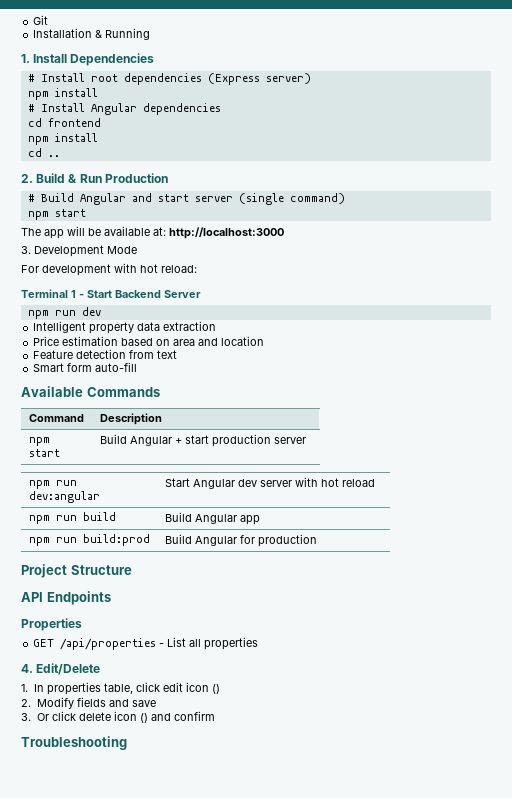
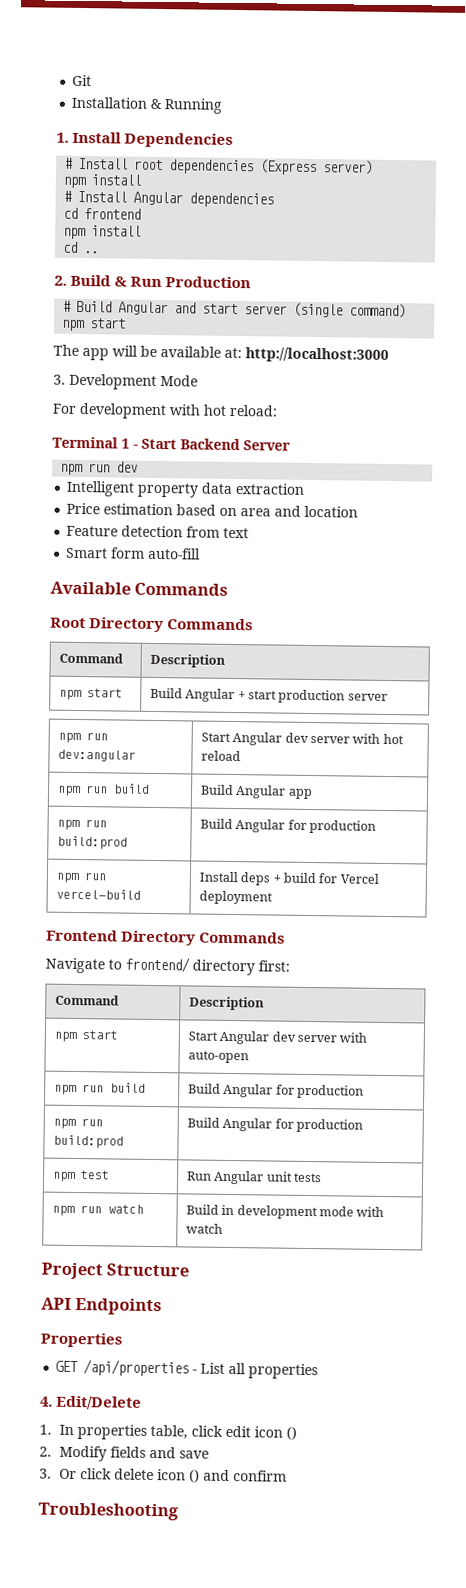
(160, 392) none -> [50,617,254,633] // Root Directory Commands
(317, 540) none -> [55,872,106,884] [55,888,141,900] [198,871,379,886] [198,890,273,905] [46,929,286,946] [45,956,290,976] [54,994,119,1006] [188,996,265,1011] [53,1030,118,1043] [187,1030,368,1045] [187,1050,249,1064] [53,1082,146,1095] [187,1083,365,1099] [52,1118,103,1129] [52,1134,124,1149] [186,1117,364,1133] [51,1170,110,1182] [186,1170,323,1185] [51,1204,144,1216] [185,1204,385,1220] [185,1223,223,1234] // npm run vercel-build | Install deps + build for Vercel deployment // Frontend Directory Commands // Navigate to frontend/ directory first: // Command | Description // npm start | Start Angular dev server with auto-open // npm run build | Build Angular for production // npm run build:prod | Build Angular for production // npm test | Run Angular unit tests // npm run watch | Build in development mode with watch

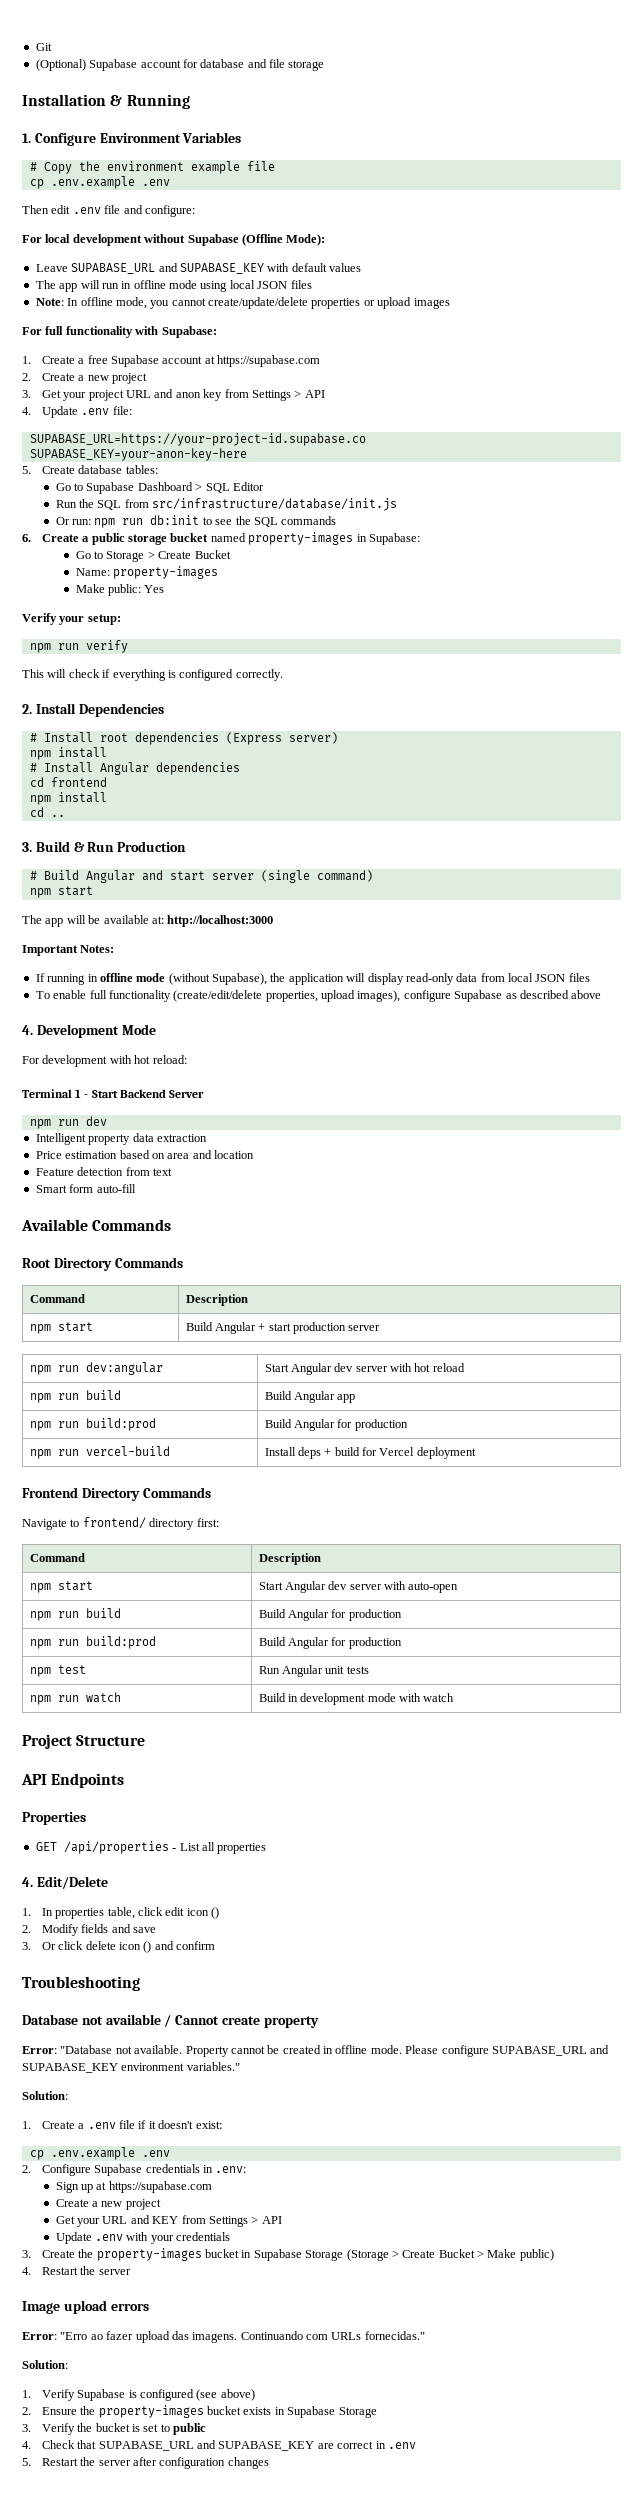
[71,96,223,114] [56,132,69,143] Installation & Running // 1. -> [35,59,325,71] [22,94,190,109] [22,132,242,146] [29,161,275,174] [29,176,170,189] [22,205,195,217] [22,234,326,246] [35,263,361,274] [35,280,312,292] [35,297,450,309] [22,326,217,338] [22,355,321,367] [22,373,148,384] [22,389,325,401] [22,406,132,418] [29,433,366,446] [29,448,247,461] [22,465,158,474] [55,482,264,494] [55,498,398,511] [55,515,337,528] [22,532,420,545] [75,550,231,562] [75,566,219,579] [75,584,165,596] [22,613,121,625] [29,640,128,653] [22,669,283,681] [22,704,32,714] (Optional) Supabase account for database and file storage // Installation & Running // 1. Configure Environment Variables // # Copy the environment example file // cp .env.example .env // Then edit .env file and configure: // For local development without Supabase (Offline Mode): // Leave SUPABASE_URL and SUPABASE_KEY with default values // The app will run in offline mode using local JSON files // Note: In offline mode, you cannot create/update/delete properties or upload images // For full functionality with Supabase: // 1. Create a free Supabase account at https://supabase.com // 2. Create a new project // 3. Get your project URL and anon key from Settings > API // 4. Update .env file: // SUPABASE_URL=https://your-project-id.supabase.co // SUPABASE_KEY=your-anon-key-here // 5. Create database tables: // Go to Supabase Dashboard > SQL Editor // Run the SQL from src/infrastructure/database/init.js // Or run: npm run db:init to see the SQL commands // 6. Create a public storage bucket named property-images in Supabase: // Go to Storage > Create Bucket // Name: property-images // Make public: Yes // Verify your setup: // npm run verify // This will check if everything is configured correctly. // 2.
[54,275,67,286] 2. -> [22,842,32,852] 3.
[53,374,66,385] 3. -> [22,945,115,956] [35,973,590,985] [35,990,602,1002] [22,1025,33,1035] Important Notes: // If running in offline mode (without Supabase), the application will display read-only data from local JSON files // To enable full functionality (create/edit/delete properties, upload images), configure Supabase as described above // 4.
(179, 1511) none -> [22,2014,319,2028] [22,2045,610,2057] [22,2062,240,2073] [22,2091,68,2100] [22,2120,222,2129] [29,2147,170,2160] [22,2164,247,2176] [55,2181,212,2193] [55,2199,161,2210] [55,2215,282,2227] [55,2232,231,2244] [22,2248,554,2261] [22,2266,131,2275] [22,2300,149,2314] [22,2331,425,2343] [22,2360,68,2369] [22,2389,255,2401] [22,2405,377,2418] [22,2423,207,2435] [22,2440,416,2451] [22,2457,269,2469] // Database not available / Cannot create property // Error: "Database not available. Property cannot be created in offline mode. Please configure SUPABASE_URL and SUPABASE_KEY environment variables." // Solution: // 1. Create a .env file if it doesn't exist: // cp .env.example .env // 2. Configure Supabase credentials in .env: // Sign up at https://supabase.com // Create a new project // Get your URL and KEY from Settings > API // Update .env with your credentials // 3. Create the property-images bucket in Supabase Storage (Storage > Create Bucket > Make public) // 4. Restart the server // Image upload errors // Error: "Erro ao fazer upload das imagens. Continuando com URLs fornecidas." // Solution: // 1. Verify Supabase is configured (see above) // 2. Ensure the property-images bucket exists in Supabase Storage // 3. Verify the bucket is set to public // 4. Check that SUPABASE_URL and SUPABASE_KEY are correct in .env // 5. Restart the server after configuration changes

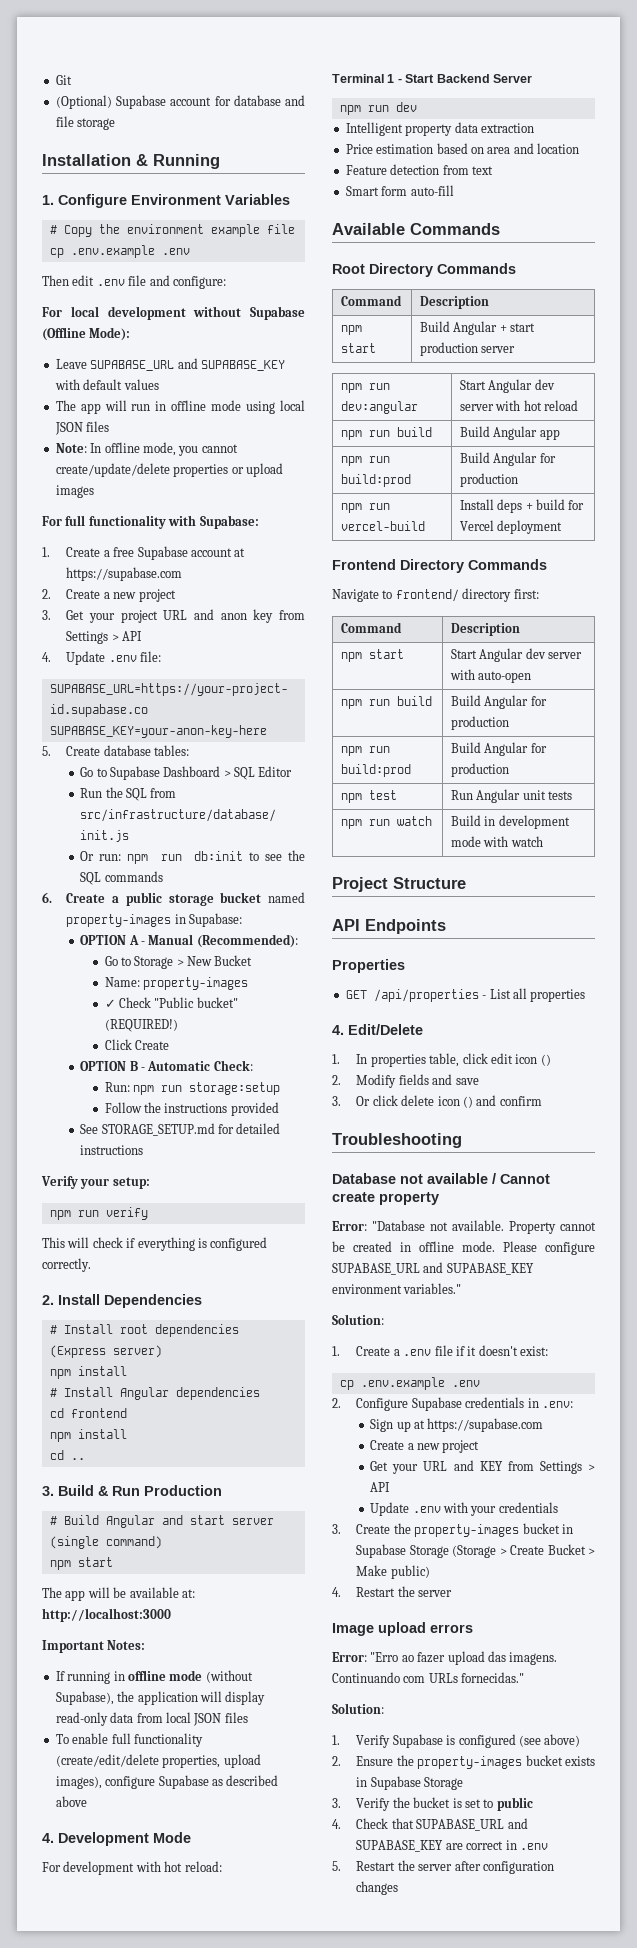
(420, 539) none -> [80,934,298,948] // OPTION A - Manual (Recommended):
[158,551,192,559] Create -> [187,956,213,966] New
[75,584,165,596] Make public: Yes -> [104,997,238,1008] [104,1019,178,1032] [104,1039,169,1050] [80,1060,253,1071] [104,1082,280,1095] [104,1102,279,1116] [80,1123,281,1136] [80,1145,144,1155] ✓ Check "Public bucket" (REQUIRED!) // Click Create // OPTION B - Automatic Check: // Run: npm run storage:setup // Follow the instructions provided // See STORAGE_SETUP.md for detailed instructions

